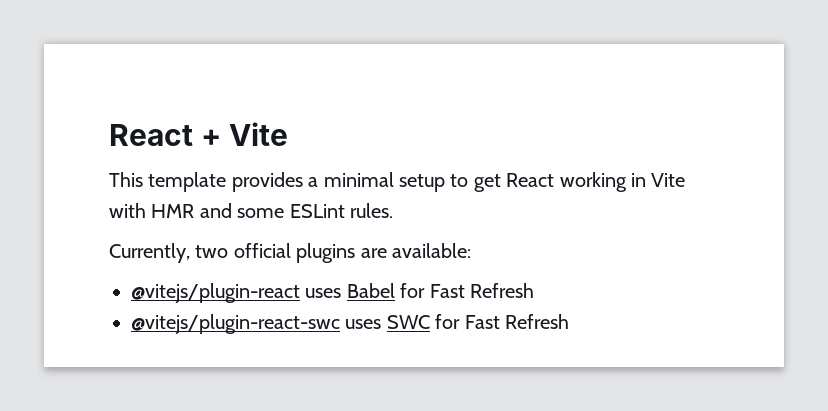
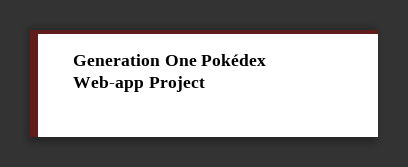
[109,122,289,146] [109,172,686,192] [109,203,393,218] [109,243,471,263] [131,283,534,303] [131,314,569,334] React + Vite // This template provides a minimal setup to get React working in Vite with HMR and some ESLint rules. // Currently, two official plugins are available: // @vitejs/plugin-react uses Babel for Fast Refresh // @vitejs/plugin-react-swc uses SWC for Fast Refresh -> [73,54,267,66] [73,76,205,92] Generation One Pokédex Web-app Project

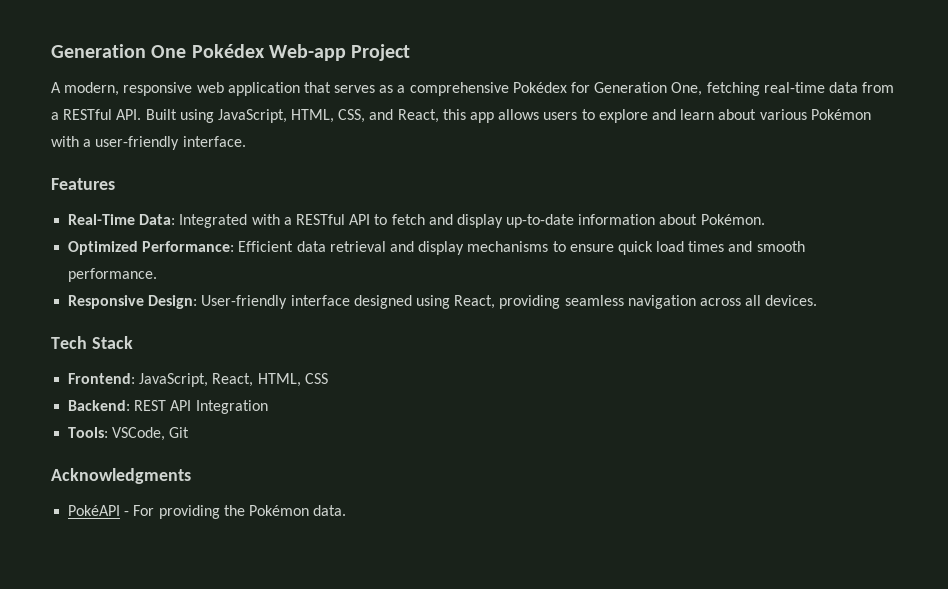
(205, 84) none -> [51,82,895,96] [51,109,871,123] [51,136,246,150] [51,178,115,190] [68,214,765,228] [68,241,805,255] [68,268,158,282] [68,295,818,309] [51,336,133,349] [68,373,328,387] [68,400,268,414] [68,427,190,441] [51,468,191,484] [68,505,347,519] // A modern, responsive web application that serves as a comprehensive Pokédex for Generation One, fetching real-time data from a RESTful API. Built using JavaScript, HTML, CSS, and React, this app allows users to explore and learn about various Pokémon with a user-friendly interface. // Features // Real-Time Data: Integrated with a RESTful API to fetch and display up-to-date information about Pokémon. // Optimized Performance: Efficient data retrieval and display mechanisms to ensure quick load times and smooth performance. // Responsive Design: User-friendly interface designed using React, providing seamless navigation across all devices. // Tech Stack // Frontend: JavaScript, React, HTML, CSS // Backend: REST API Integration // Tools: VSCode, Git // Acknowledgments // PokéAPI - For providing the Pokémon data.

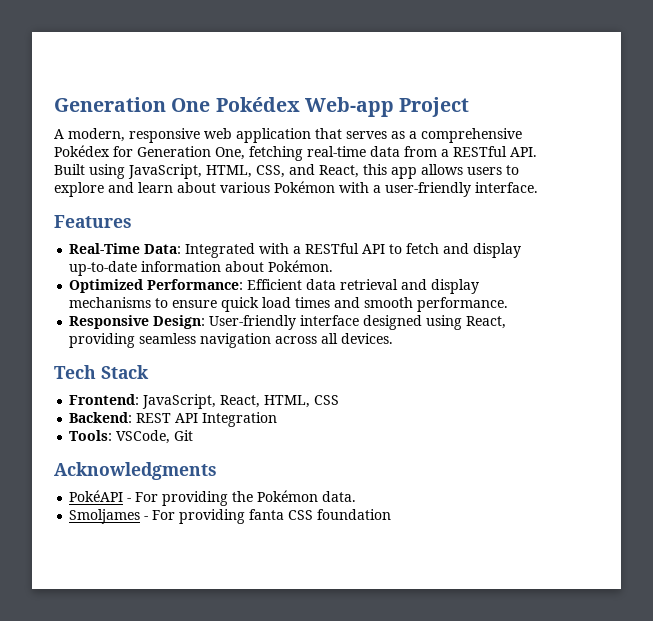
(347, 510) none -> [69,509,392,524] // Smoljames - For providing fanta CSS foundation

